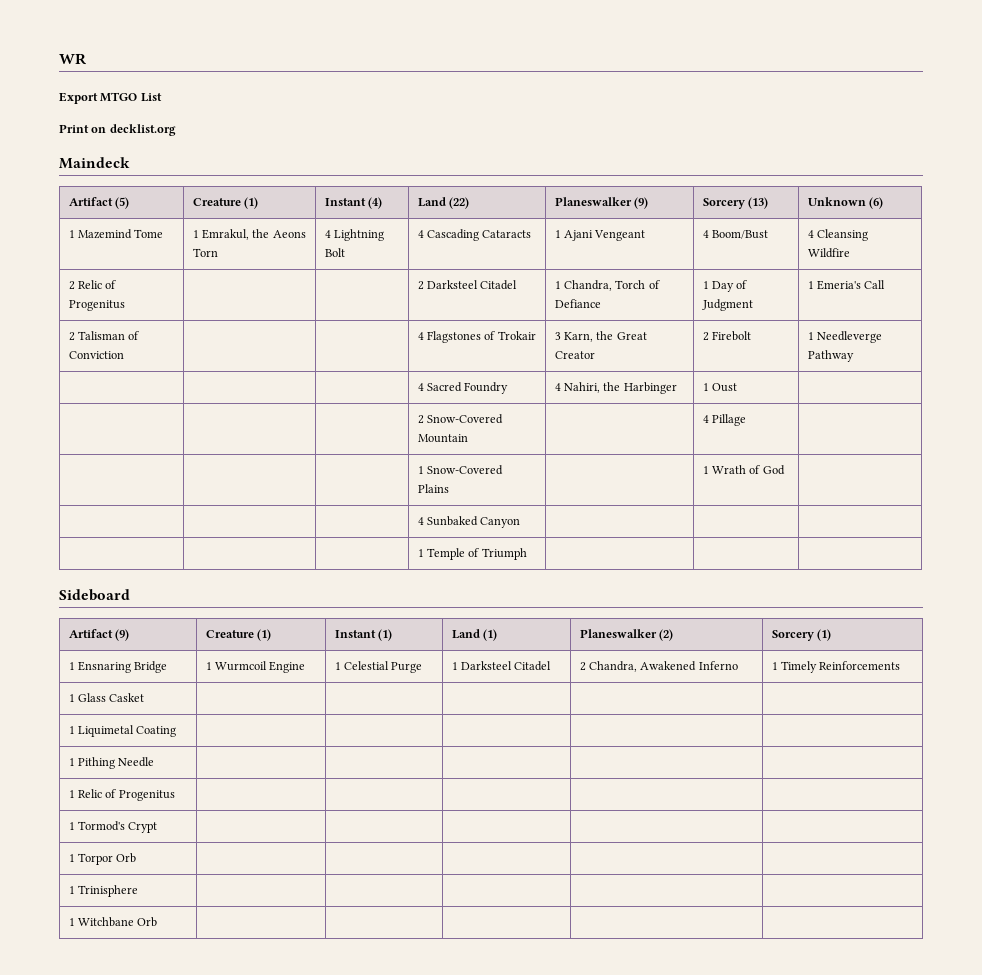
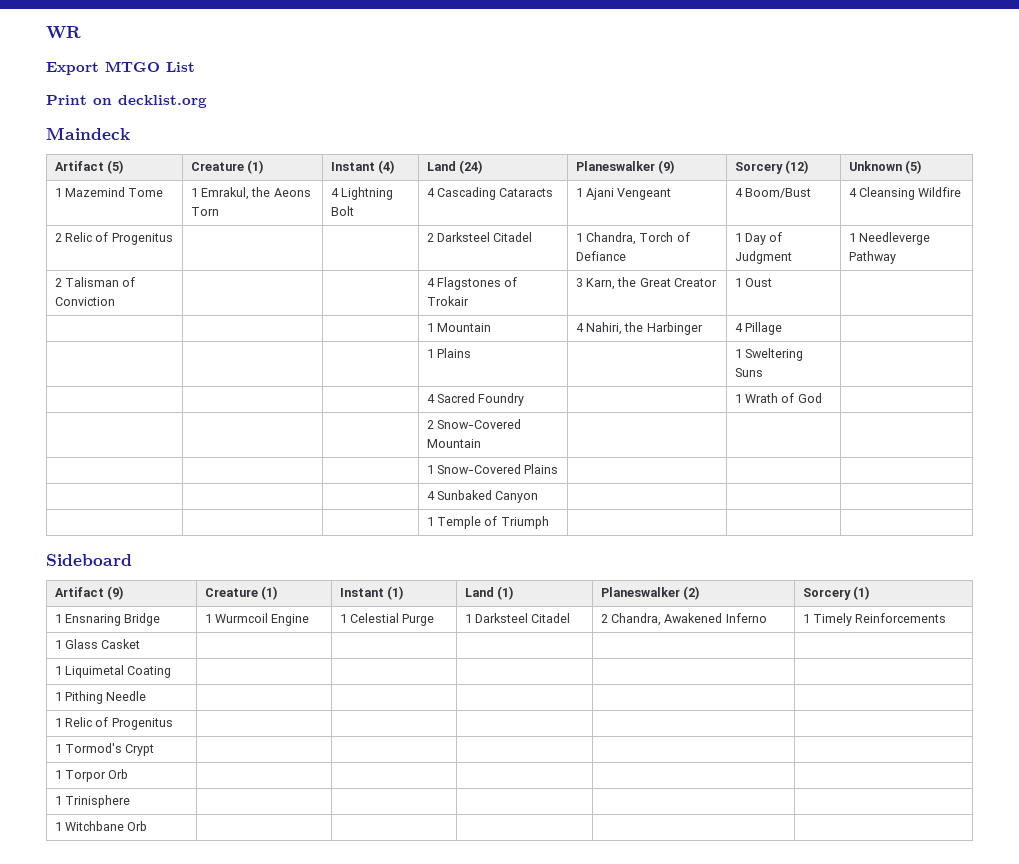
[449,197,470,209] (22) -> [458,160,483,174] (24)
[748,197,769,209] (13) -> [784,160,809,174] (12)
[869,197,884,209] (6) -> [904,160,922,174] (5)
[817,280,886,290] Emeria's Call -> [858,232,930,245] [848,251,896,264] Needleverge Pathway
[702,331,752,341] [807,331,883,343] [807,350,854,362] [417,382,509,394] [554,382,677,394] [702,383,738,392] 2 Firebolt | 1 Needleverge Pathway // | | | 4 Sacred Foundry | 4 Nahiri, the Harbinger | 1 Oust -> [734,278,772,287] [426,323,491,332] [575,322,703,335] [734,322,782,335] [426,348,471,358] [734,348,803,361] [734,368,763,377] [426,393,525,406] [734,393,822,403] 1 Oust | // | | | 1 Mountain | 4 Nahiri, the Harbinger | 4 Pillage | // | | | 1 Plains | | 1 Sweltering Suns | // | | | 4 Sacred Foundry | | 1 Wrath of God
[702,414,747,426] 4 Pillage -> (481, 443) none
[702,465,785,475] 1 Wrath of God -> (559, 469) none

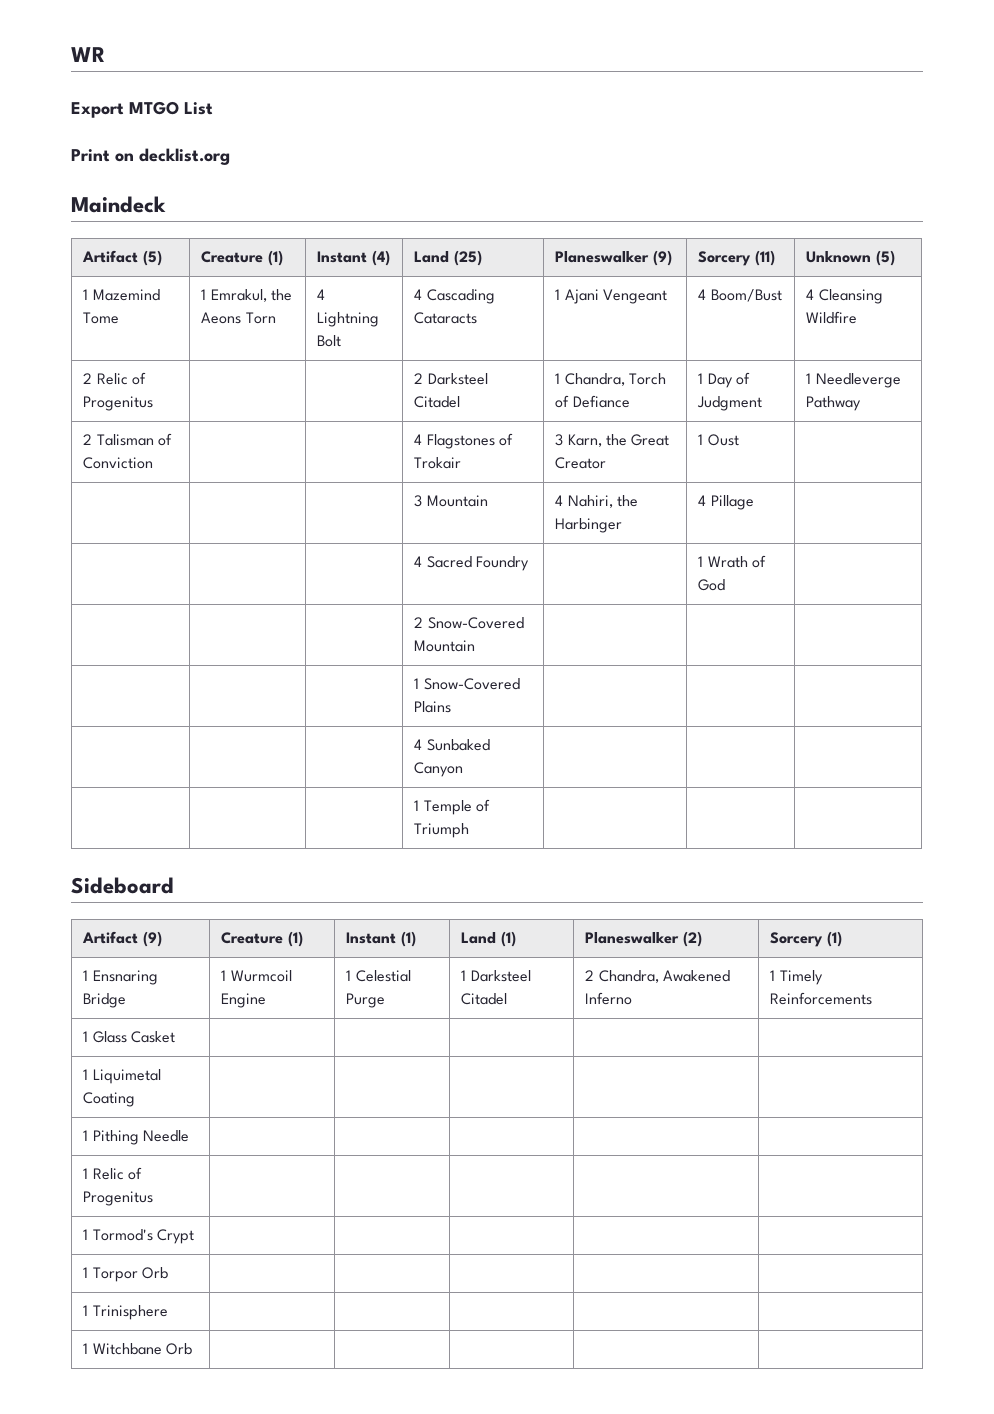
[458,160,483,174] (24) -> [453,250,482,266] (25)
[784,160,809,174] (12) -> [754,250,775,266] (11)
[426,323,434,332] 1 -> [414,495,423,507] 3
[426,348,471,358] [734,348,803,361] [734,368,763,377] // | | | 1 Plains | | 1 Sweltering Suns | -> (754, 502) none

